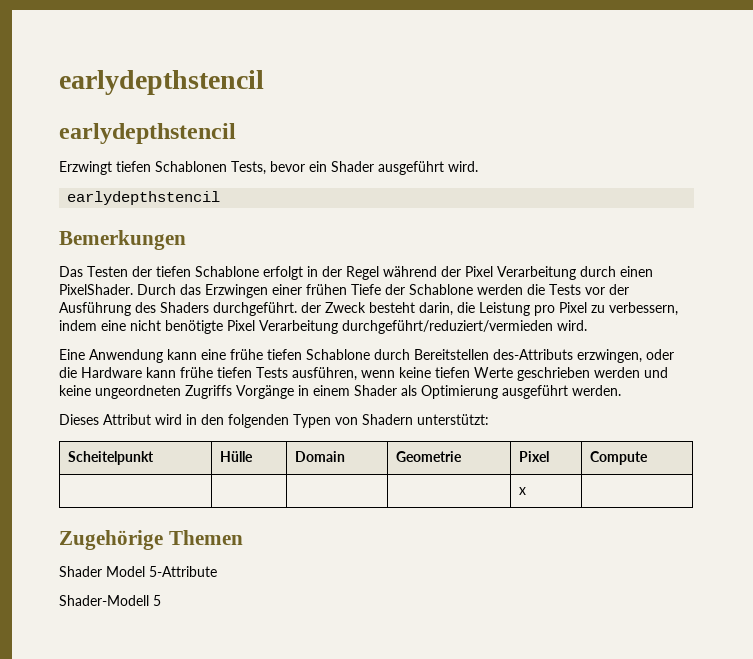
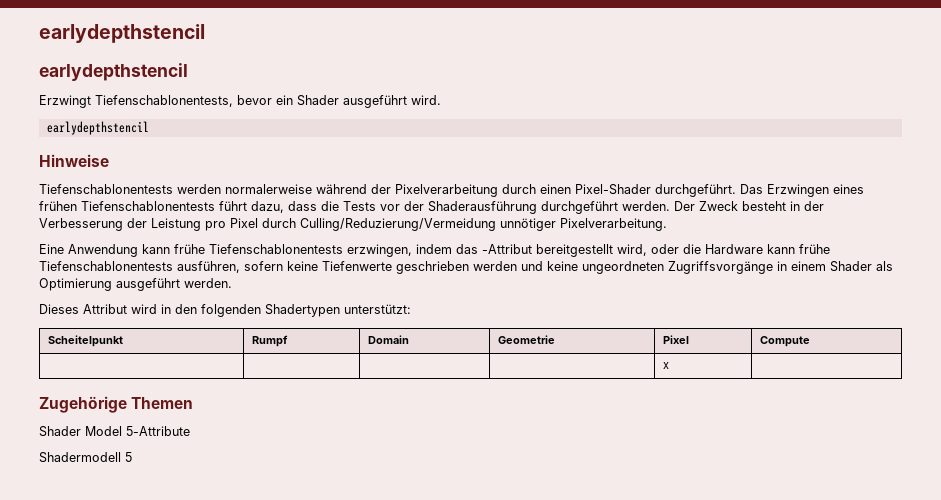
[116,161,266,175] tiefen Schablonen Tests, -> [95,95,233,107] Tiefenschablonentests,
[59,230,186,250] [59,266,653,280] [59,284,629,298] [59,302,678,316] [59,320,587,334] [59,349,642,363] Bemerkungen // Das Testen der tiefen Schablone erfolgt in der Regel während der Pixel Verarbeitung durch einen PixelShader. Durch das Erzwingen einer frühen Tiefe der Schablone werden die Tests vor der Ausführung des Shaders durchgeführt. der Zweck besteht darin, die Leistung pro Pixel zu verbessern, indem eine nicht benötigte Pixel Verarbeitung durchgeführt/reduziert/vermieden wird. // Eine Anwendung kann eine frühe tiefen Schablone durch Bereitstellen des-Attributs erzwingen, -> [39,154,109,167] [39,184,864,197] [39,201,824,214] [39,218,667,231] [39,244,647,257] Hinweise // Tiefenschablonentests werden normalerweise während der Pixelverarbeitung durch einen Pixel-Shader durchgeführt. Das Erzwingen eines frühen Tiefenschablonentests führt dazu, dass die Tests vor der Shaderausführung durchgeführt werden. Der Zweck besteht in der Verbesserung der Leistung pro Pixel durch Culling/Reduzierung/Vermeidung unnötiger Pixelverarbeitung. // Eine Anwendung kann frühe Tiefenschablonentests erzwingen, indem das -Attribut bereitgestellt wird,
[217,367,513,381] tiefen Tests ausführen, wenn keine tiefen Werte -> [39,261,392,273] Tiefenschablonentests ausführen, sofern keine Tiefenwerte
[185,385,294,399] Zugriffs Vorgänge -> [668,261,773,274] Zugriffsvorgänge
[293,414,413,428] Typen von Shadern -> [265,304,340,317] Shadertypen
[219,451,253,462] Hülle -> [251,335,288,347] Rumpf
[59,595,149,606] Shader-Modell -> [39,452,121,463] Shadermodell

